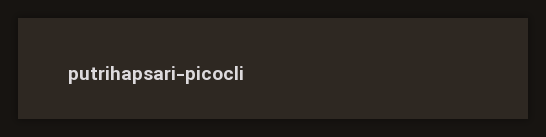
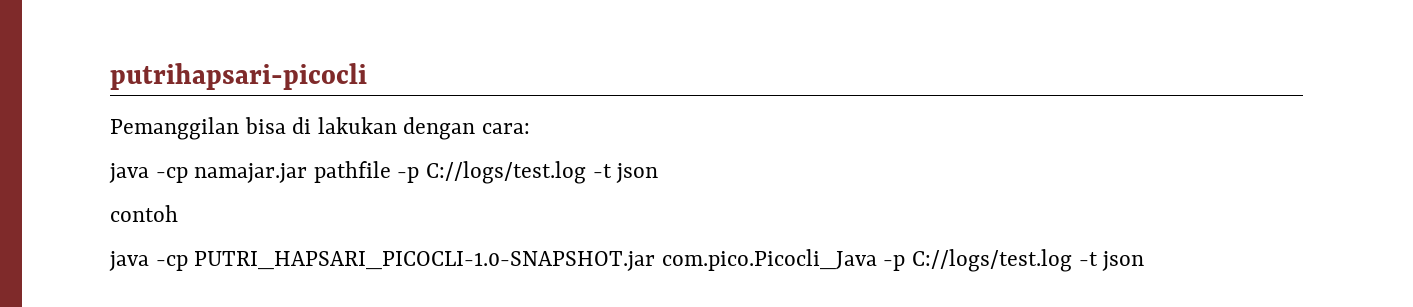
(244, 75) none -> [110,117,531,140] [109,161,659,184] [110,205,178,222] [109,249,1145,272] // Pemanggilan bisa di lakukan dengan cara: // java -cp namajar.jar pathfile -p C://logs/test.log -t json // contoh // java -cp PUTRI_HAPSARI_PICOCLI-1.0-SNAPSHOT.jar com.pico.Picocli_Java -p C://logs/test.log -t json

